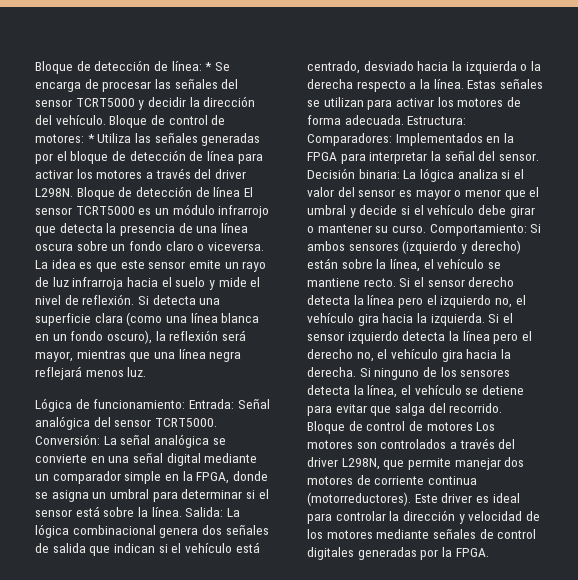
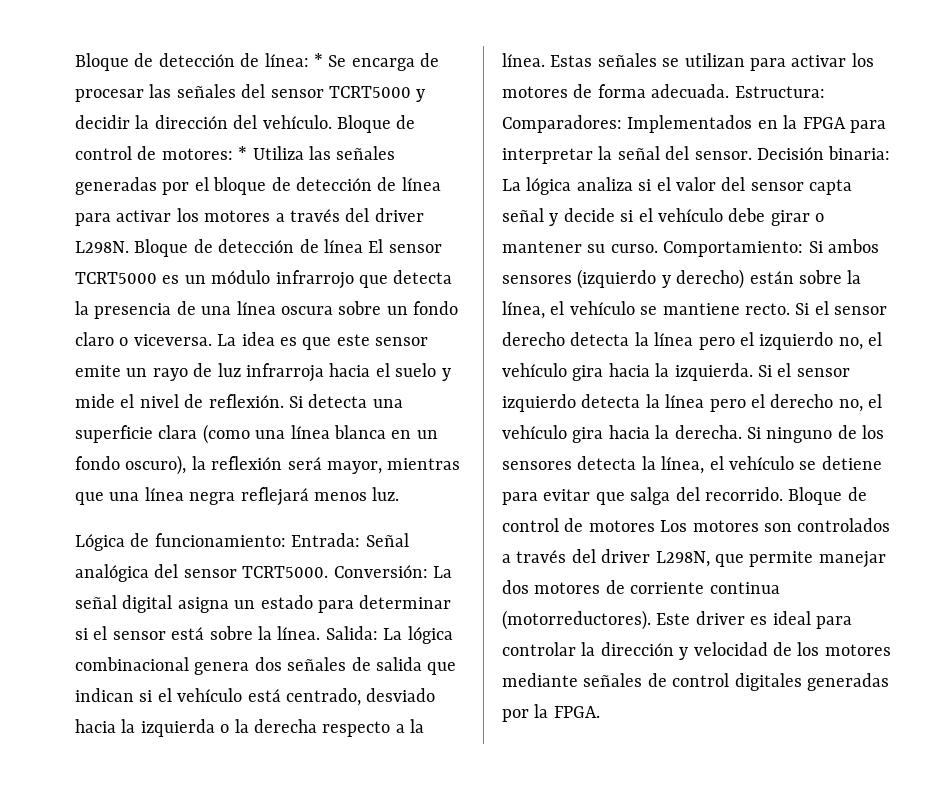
[153,434,226,448] [35,452,258,466] [35,471,268,484] [35,492,48,499] analógica se convierte en una señal digital mediante un comparador simple en la FPGA, donde se -> [122,595,173,613] digital
[109,489,149,499] umbral -> [260,595,313,609] estado
[398,187,540,200] [307,205,346,215] es mayor o menor que el umbral -> [809,179,853,195] [502,208,544,222] capta señal

